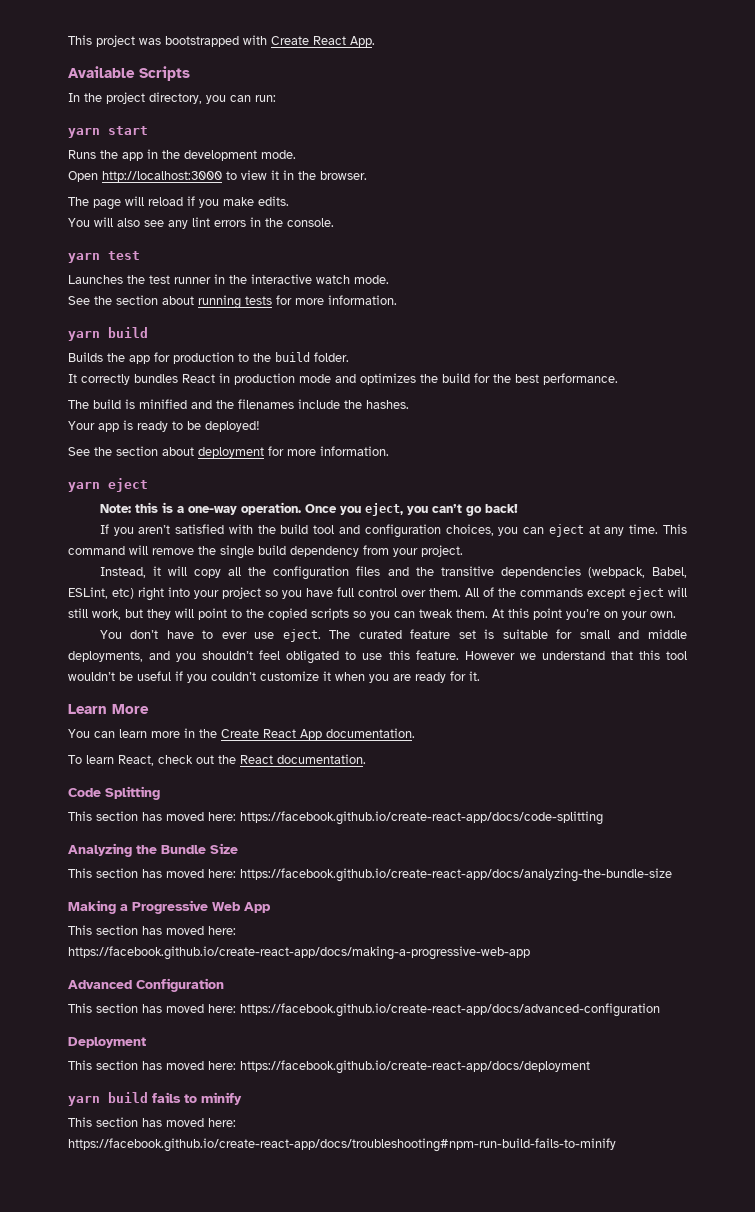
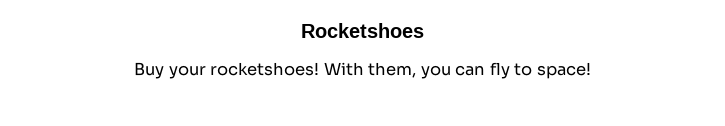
[68,35,375,47] [68,66,190,81] [68,92,276,104] [68,126,148,138] [68,149,296,161] [68,170,367,182] [68,196,289,210] [68,217,334,229] [68,251,140,263] [68,274,389,284] [68,295,397,309] [68,327,148,341] [68,352,349,364] [68,373,618,385] [68,399,409,409] [68,420,260,432] [68,446,389,458] [68,478,148,492] [99,502,518,516] [99,524,687,538] [68,545,463,559] [99,566,687,580] [68,587,687,601] [68,608,676,620] [99,629,687,642] [68,650,688,664] [68,671,480,683] [68,704,149,714] [68,728,415,740] [68,754,366,766] [68,786,160,800] [68,811,603,825] [68,843,238,857] [68,868,672,882] [68,900,271,914] [68,925,236,935] [68,946,530,960] [68,978,224,992] [68,1003,660,1017] [68,1037,146,1048] [68,1060,590,1074] [68,1092,242,1106] [68,1117,236,1127] [68,1138,616,1152] This project was bootstrapped with Create React App. // Available Scripts // In the project directory, you can run: // yarn start // Runs the app in the development mode. // Open http://localhost:3000 to view it in the browser. // The page will reload if you make edits. // You will also see any lint errors in the console. // yarn test // Launches the test runner in the interactive watch mode. // See the section about running tests for more information. // yarn build // Builds the app for production to the build folder. // It correctly bundles React in production mode and optimizes the build for the best performance. // The build is minified and the filenames include the hashes. // Your app is ready to be deployed! // See the section about deployment for more information. // yarn eject // Note: this is a one-way operation. Once you eject, you can’t go back! // If you aren’t satisfied with the build tool and configuration choices, you can eject at any time. This command will remove the single build dependency from your project. // Instead, it will copy all the configuration files and the transitive dependencies (webpack, Babel, ESLint, etc) right into your project so you have full control over them. All of the commands except eject will still work, but they will point to the copied scripts so you can tweak them. At this point you’re on your own. // You don’t have to ever use eject. The curated feature set is suitable for small and middle deployments, and you shouldn’t feel obligated to use this feature. However we understand that this tool wouldn’t be useful if you couldn’t customize it when you are ready for it. // Learn More // You can learn more in the Create React App documentation. // To learn React, check out the React documentation. // Code Splitting // This section has moved here: https://facebook.github.io/create-react-app/docs/code-splitting // Analyzing the Bundle Size // This section has moved here: https://facebook.github.io/create-react-app/docs/analyzing-the-bundle-size // Making a Progressive Web App // This section has moved here: https://facebook.github.io/create-react-app/docs/making-a-progressive-web-app // Advanced Configuration // This section has moved here: https://facebook.github.io/create-react-app/docs/advanced-configuration // Deployment // This section has moved here: https://facebook.github.io/create-react-app/docs/deployment // yarn build fails to minify // This section has moved here: https://facebook.github.io/create-react-app/docs/troubleshooting#npm-run-build-fails-to-minify -> [301,23,424,38] [134,62,591,79] Rocketshoes // Buy your rocketshoes! With them, you can fly to space!

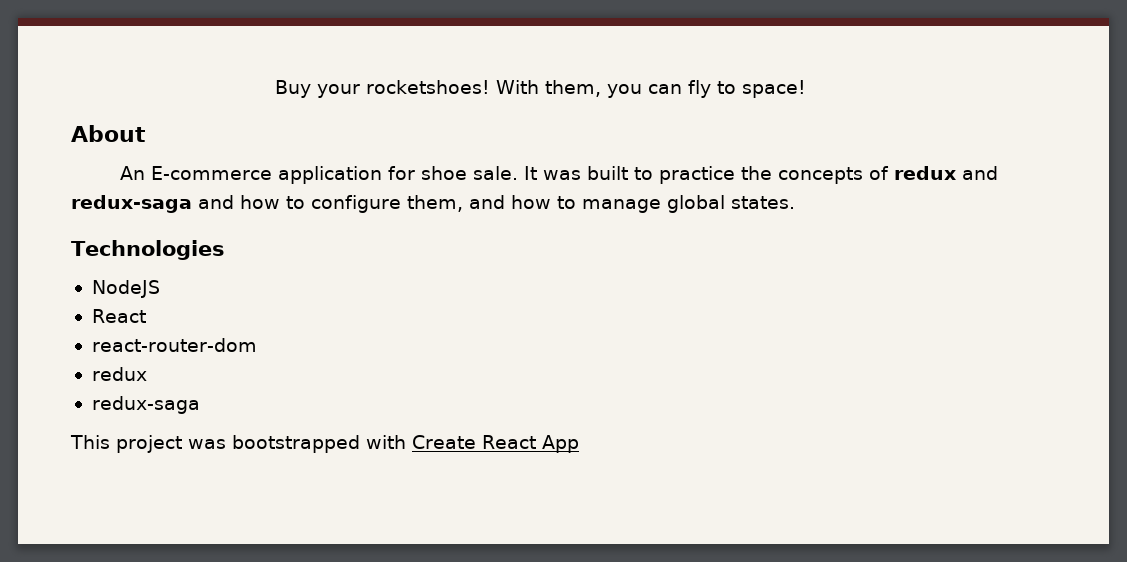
[301,23,424,38] Rocketshoes // -> (275, 89) none
(591, 70) none -> [71,125,146,142] [120,166,999,184] [71,195,795,213] [71,240,225,260] [91,280,160,298] [91,309,146,323] [91,338,257,352] [91,367,147,381] [91,396,200,414] [70,435,579,453] // About // An E-commerce application for shoe sale. It was built to practice the concepts of redux and redux-saga and how to configure them, and how to manage global states. // Technologies // NodeJS // React // react-router-dom // redux // redux-saga // This project was bootstrapped with Create React App

